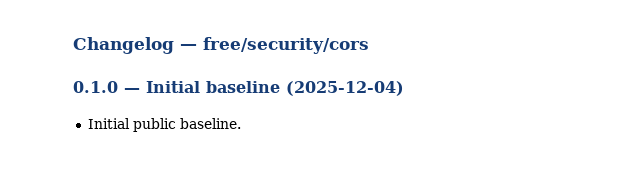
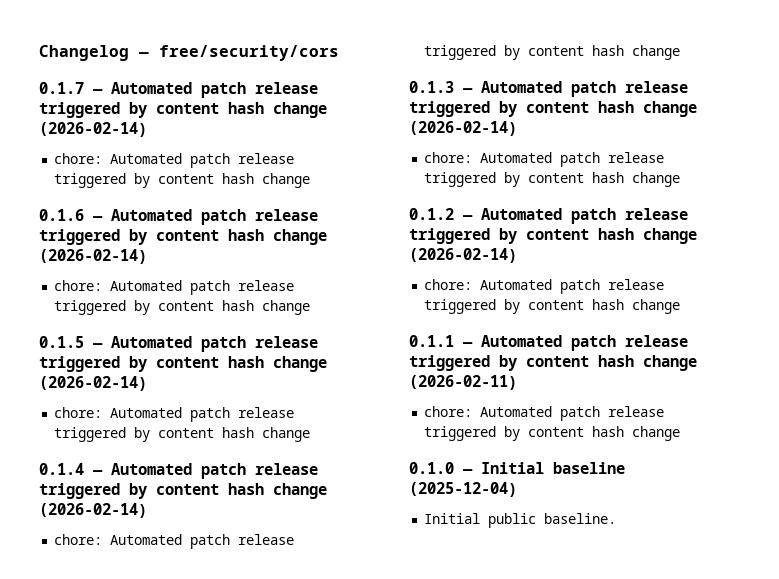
(369, 45) none -> [39,82,318,98] [39,102,327,118] [39,122,147,137] [54,153,295,168] [54,173,311,188] [39,209,318,225] [39,229,327,245] [39,249,147,264] [54,280,295,295] [54,300,311,315] [39,336,318,352] [39,356,327,372] [39,376,147,391] [54,407,295,422] [54,427,311,442] [39,463,318,479] [39,483,327,499] [39,503,147,518] [54,534,295,549] [424,45,681,60] [409,81,688,97] [409,101,697,117] [409,121,517,136] [424,152,665,167] [424,172,681,187] [409,208,688,224] [409,228,697,244] [409,248,517,263] [424,279,665,294] [424,299,681,314] [409,335,688,351] [409,355,697,371] [409,375,517,390] [424,406,665,421] [424,426,681,441] // 0.1.7 — Automated patch release triggered by content hash change (2026-02-14) // chore: Automated patch release triggered by content hash change // 0.1.6 — Automated patch release triggered by content hash change (2026-02-14) // chore: Automated patch release triggered by content hash change // 0.1.5 — Automated patch release triggered by content hash change (2026-02-14) // chore: Automated patch release triggered by content hash change // 0.1.4 — Automated patch release triggered by content hash change (2026-02-14) // chore: Automated patch release triggered by content hash change // 0.1.3 — Automated patch release triggered by content hash change (2026-02-14) // chore: Automated patch release triggered by content hash change // 0.1.2 — Automated patch release triggered by content hash change (2026-02-14) // chore: Automated patch release triggered by content hash change // 0.1.1 — Automated patch release triggered by content hash change (2026-02-11) // chore: Automated patch release triggered by content hash change

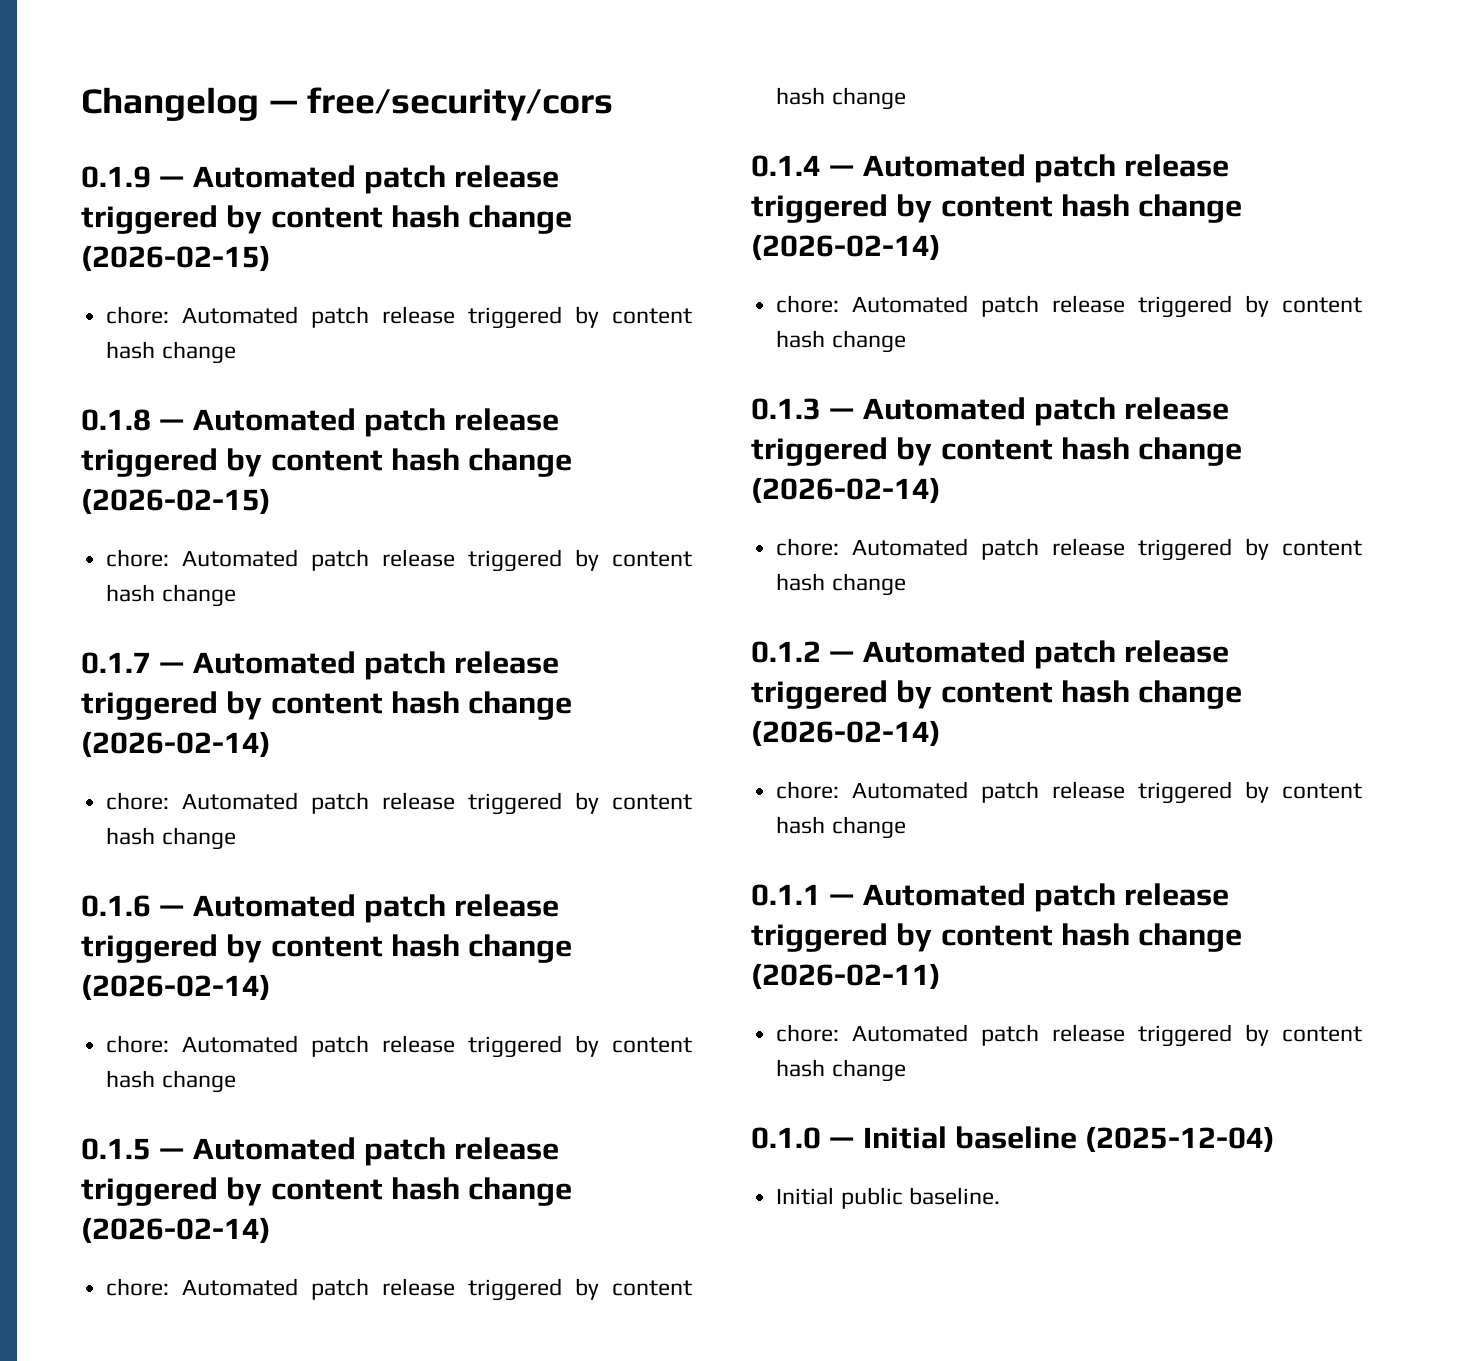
(339, 53) none -> [81,165,560,194] [81,205,573,234] [81,245,271,271] [106,306,692,329] [106,341,236,364] [81,408,560,437] [81,448,573,477] [81,488,271,514] [106,549,692,572] [106,584,236,607] // 0.1.9 — Automated patch release triggered by content hash change (2026-02-15) // chore: Automated patch release triggered by content hash change // 0.1.8 — Automated patch release triggered by content hash change (2026-02-15) // chore: Automated patch release triggered by content hash change

